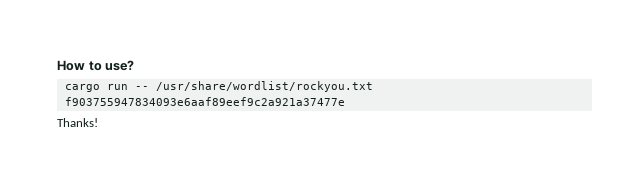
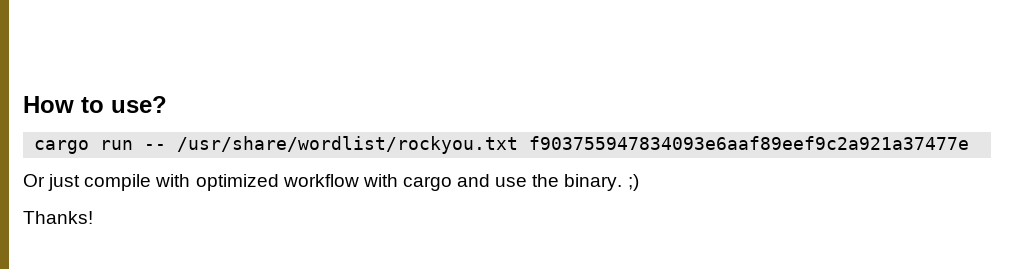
(345, 101) none -> [23,174,639,191] // Or just compile with optimized workflow with cargo and use the binary. ;)

